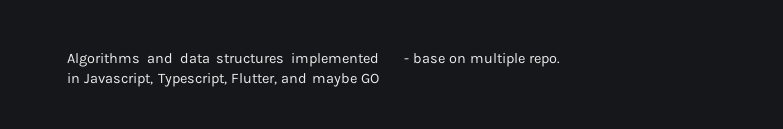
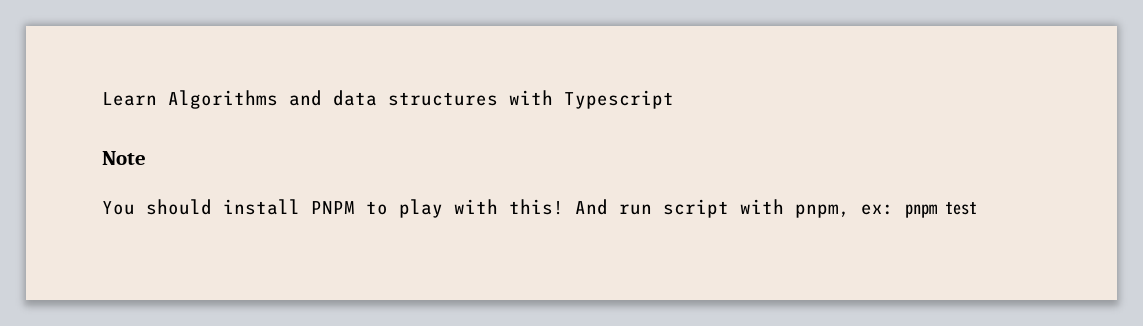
(67, 60) none -> [102,92,157,106] Learn
[291,53,379,67] [67,73,379,87] [404,53,560,67] implemented in Javascript, Typescript, Flutter, and maybe GO - base on multiple repo. -> [509,90,674,109] [102,151,146,165] [102,199,977,218] with Typescript // Note // You should install PNPM to play with this! And run script with pnpm, ex: pnpm test

